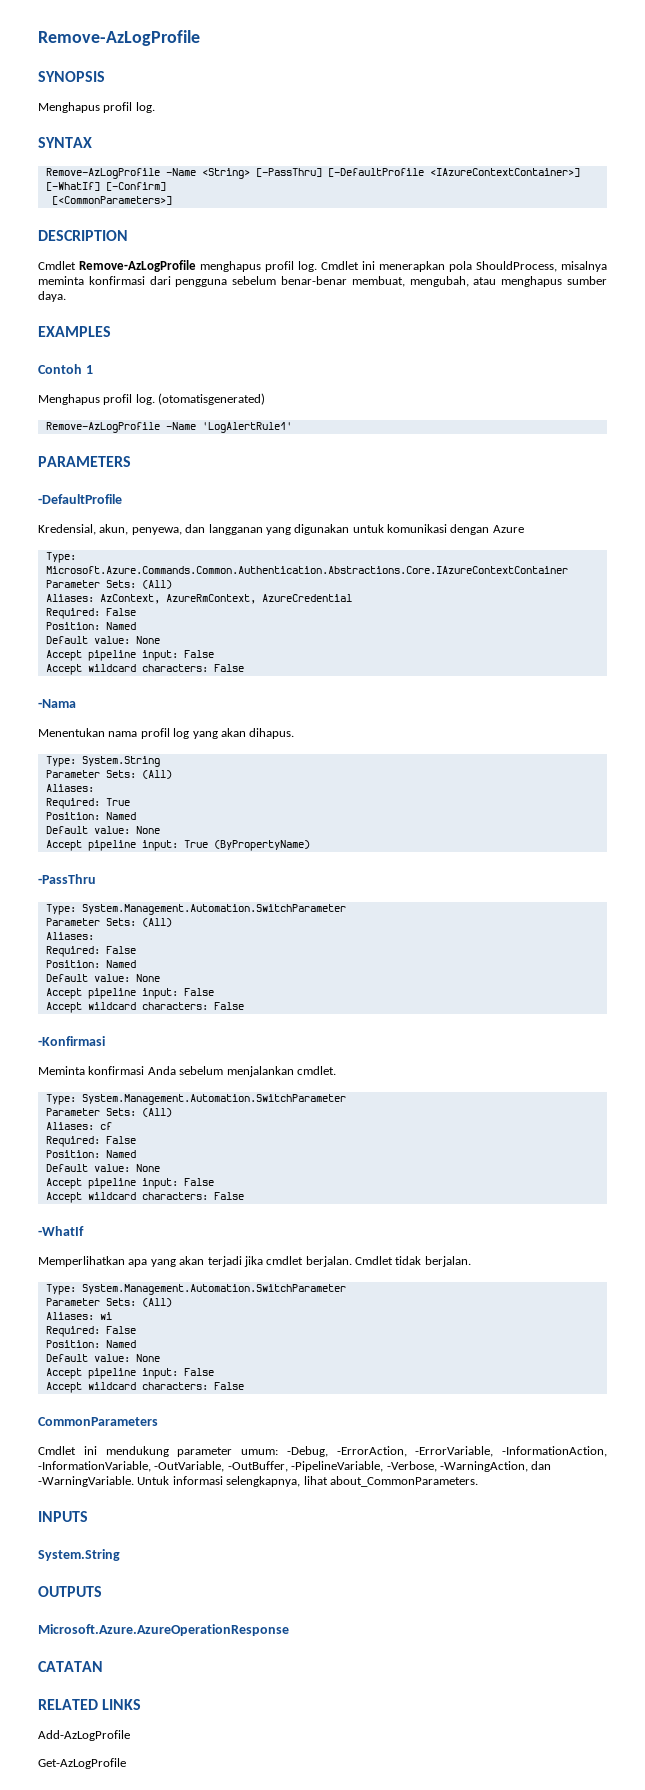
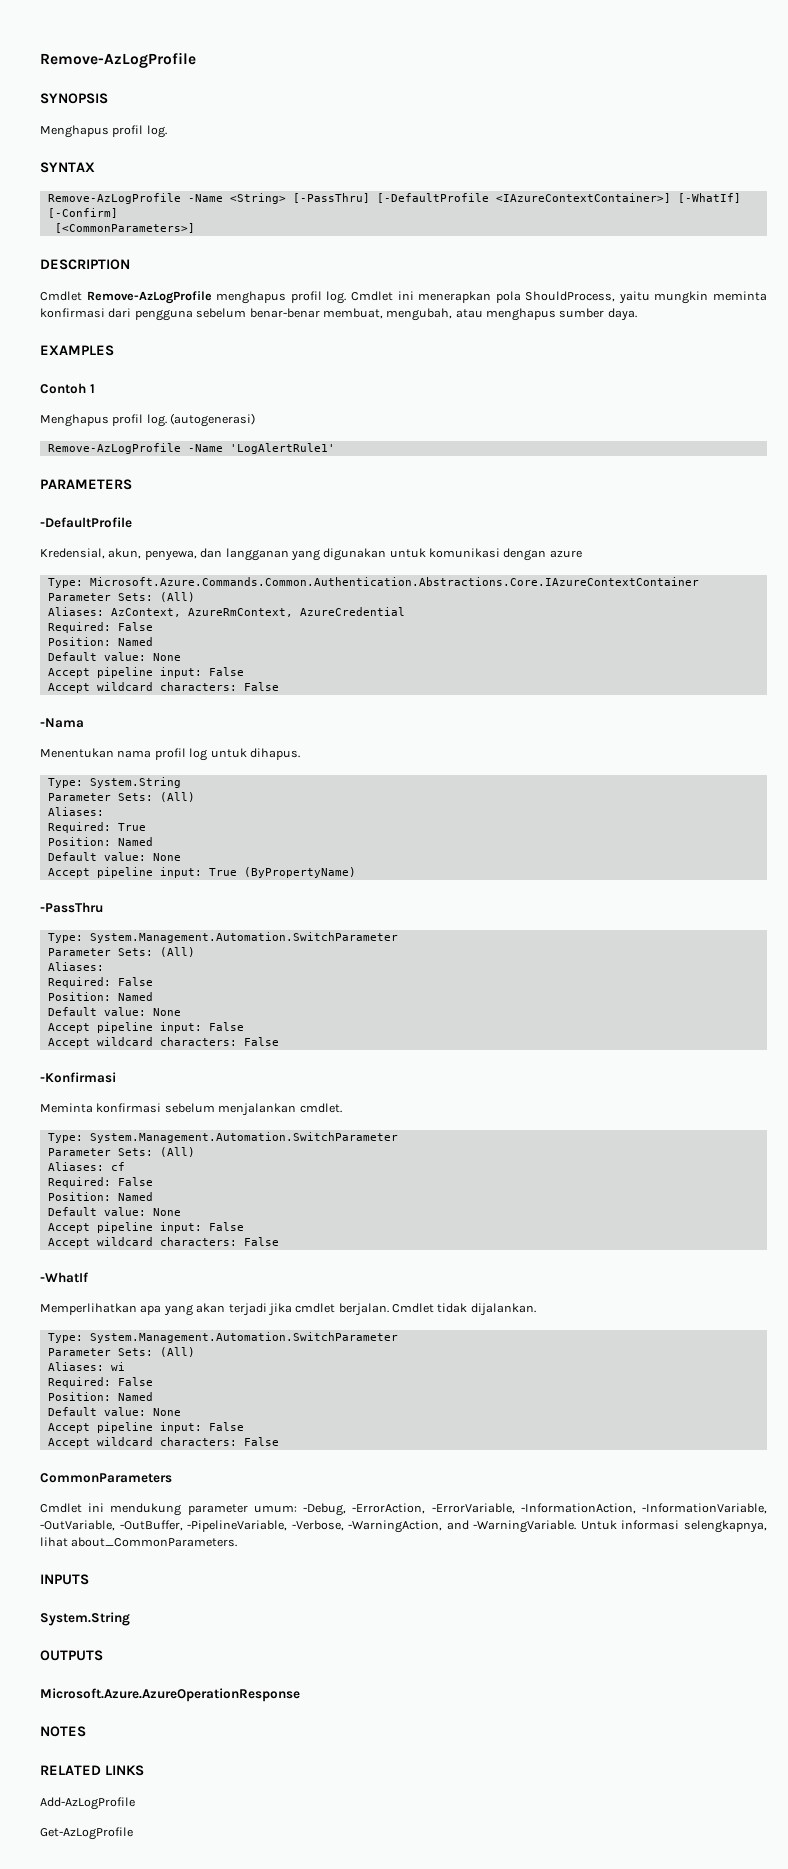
[561,261,607,272] misalnya -> [618,291,709,304] yaitu mungkin
[158,393,266,405] (otomatisgenerated) -> [170,413,256,427] (autogenerasi)
[492,525,524,533] Azure -> [549,550,582,558] azure
[192,728,246,739] yang akan -> [210,748,247,758] untuk
[147,1066,176,1075] Anda -> (162, 1108) none
[424,1256,471,1267] berjalan. -> [470,1303,536,1316] dijalankan.
[531,1461,552,1470] dan -> [446,1520,469,1530] and
[38,1661,103,1672] CATATAN -> [40,1726,86,1737] NOTES

